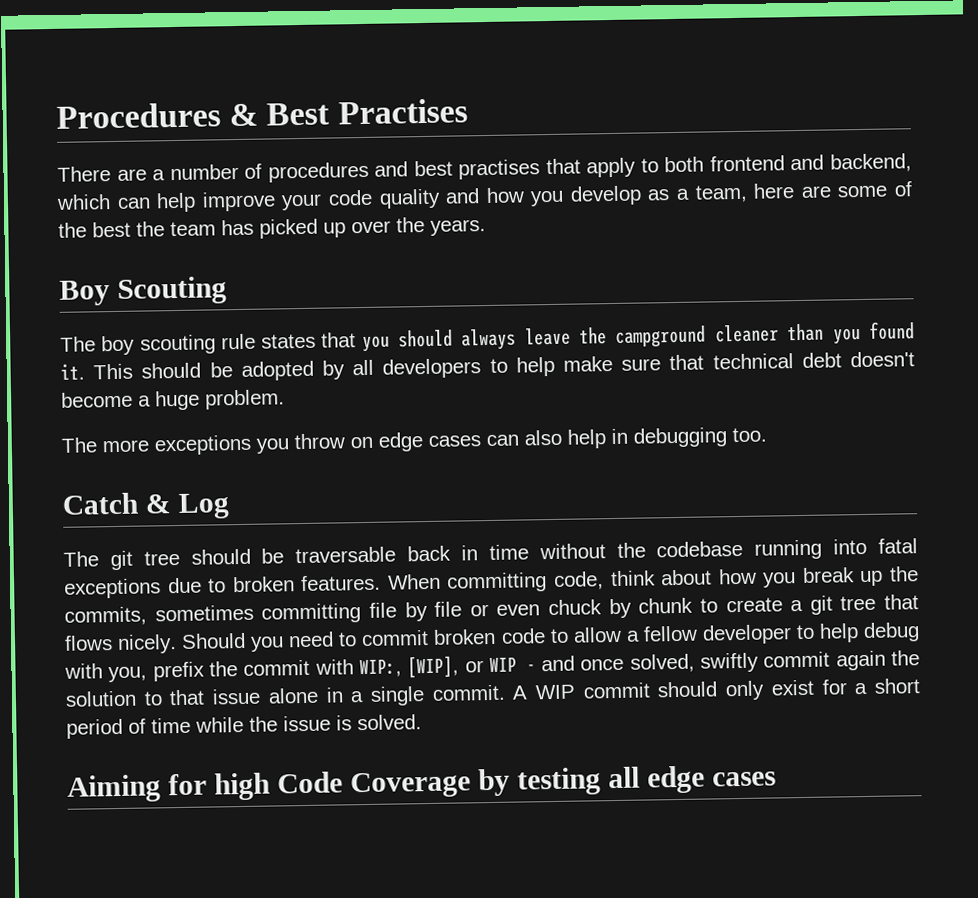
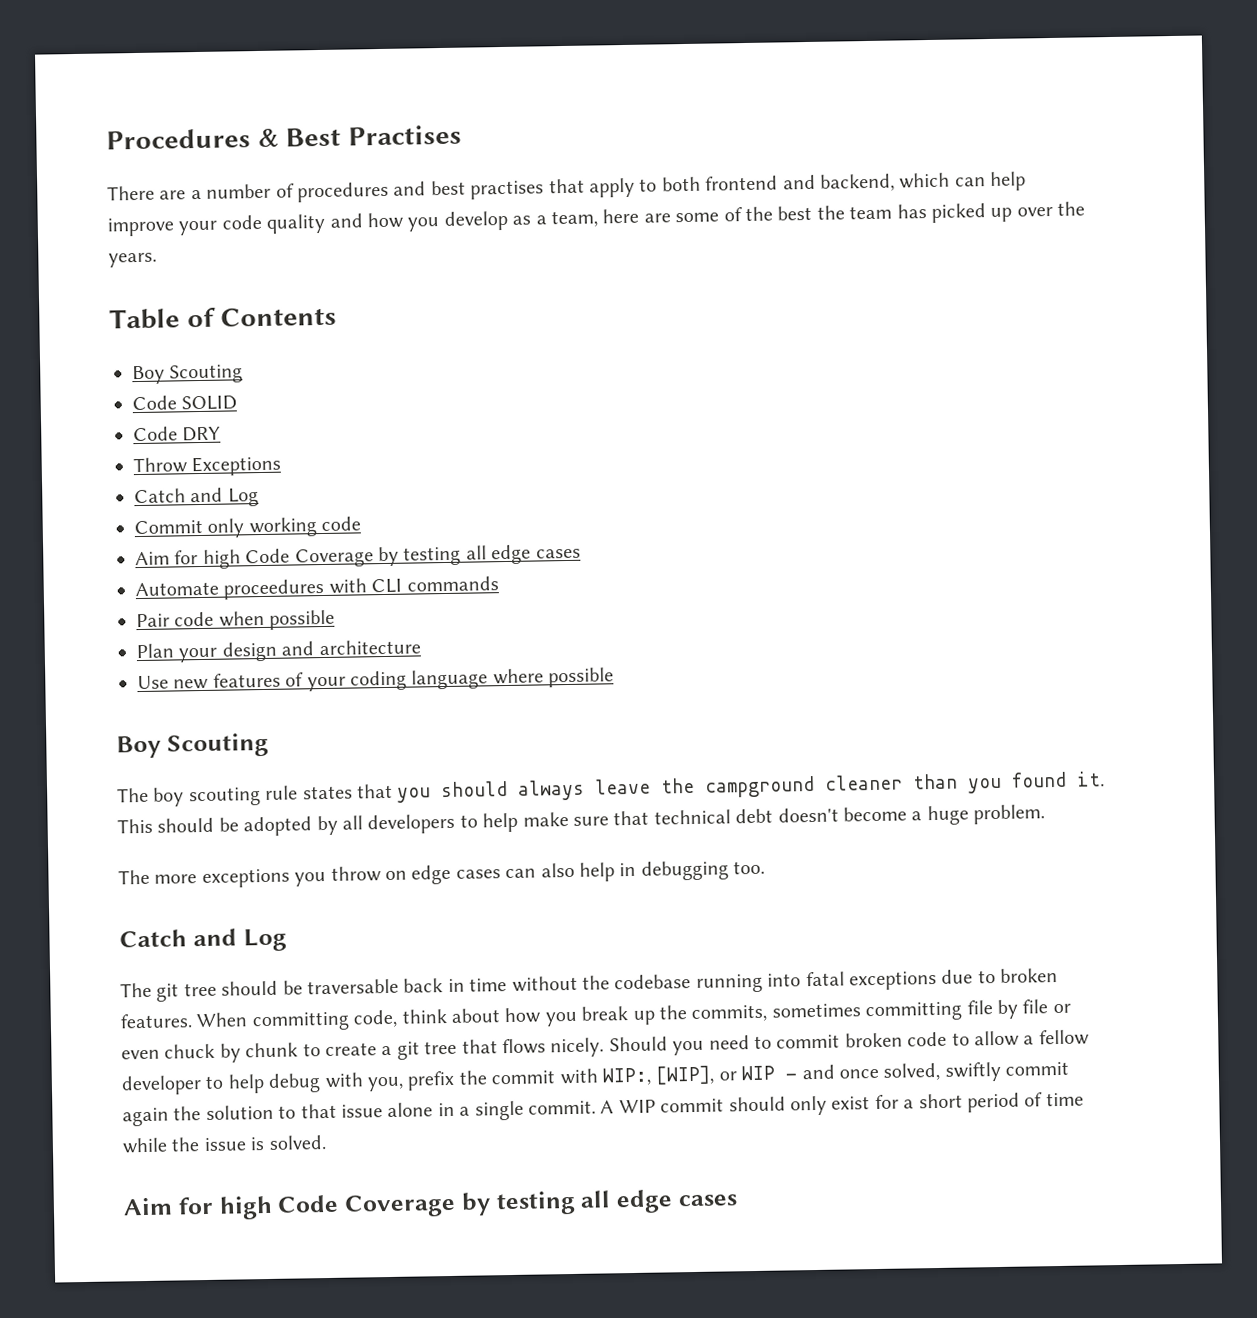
(486, 227) none -> [109,306,338,330] [132,364,244,385] [132,395,238,411] [133,426,222,442] [133,455,282,477] [134,487,259,507] [134,516,362,538] [135,544,581,569] [135,576,499,600] [136,609,336,630] [136,639,421,663] [137,667,615,692] // Table of Contents // Boy Scouting // Code SOLID // Code DRY // Throw Exceptions // Catch and Log // Commit only working code // Aim for high Code Coverage by testing all edge cases // Automate proceedures with CLI commands // Pair code when possible // Plan your design and architecture // Use new features of your coding language where possible
[144,494,171,514] & -> [192,928,237,947] and
[67,774,161,803] Aiming -> [123,1197,173,1216] Aim

